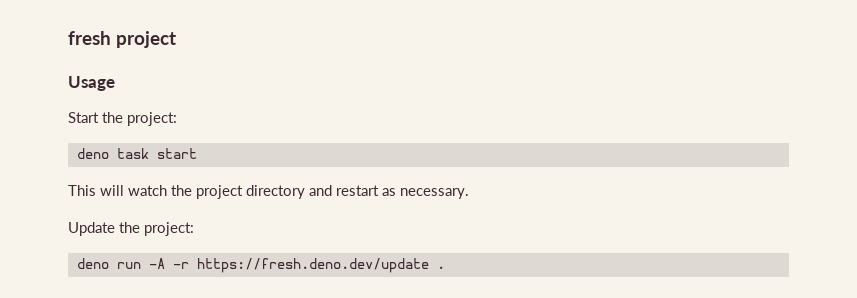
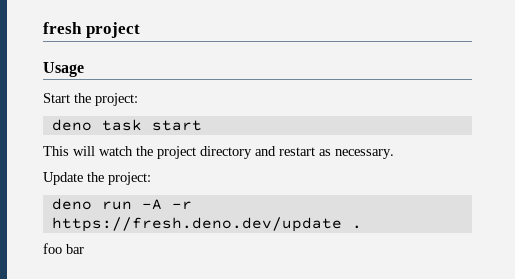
(445, 267) none -> [43,243,84,254] // foo bar

